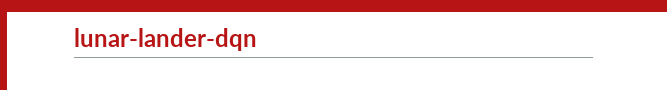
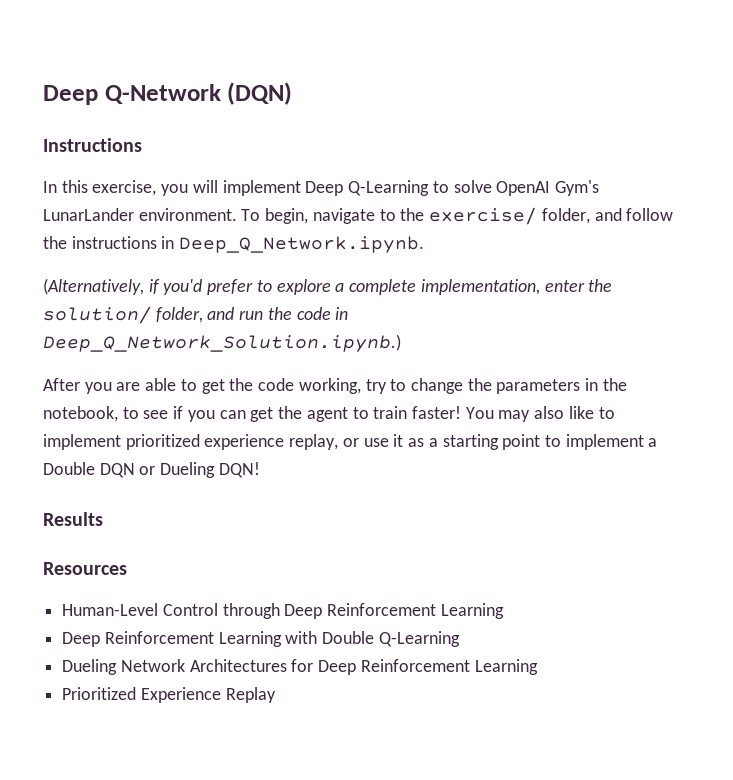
[74,28,257,51] lunar-lander-dqn -> [43,82,293,105] [43,138,142,152] [43,180,599,196] [43,207,674,225] [43,236,425,253] [43,278,613,295] [43,306,349,324] [43,334,401,352] [43,378,627,394] [43,406,615,422] [43,434,658,450] [43,462,260,478] [43,512,103,526] [43,562,127,575] [62,603,504,619] [62,631,460,647] [62,659,538,675] [62,687,276,703] Deep Q-Network (DQN) // Instructions // In this exercise, you will implement Deep Q-Learning to solve OpenAI Gym's LunarLander environment. To begin, navigate to the exercise/ folder, and follow the instructions in Deep_Q_Network.ipynb. // (Alternatively, if you'd prefer to explore a complete implementation, enter the solution/ folder, and run the code in Deep_Q_Network_Solution.ipynb.) // After you are able to get the code working, try to change the parameters in the notebook, to see if you can get the agent to train faster! You may also like to implement prioritized experience replay, or use it as a starting point to implement a Double DQN or Dueling DQN! // Results // Resources // Human-Level Control through Deep Reinforcement Learning // Deep Reinforcement Learning with Double Q-Learning // Dueling Network Architectures for Deep Reinforcement Learning // Prioritized Experience Replay

